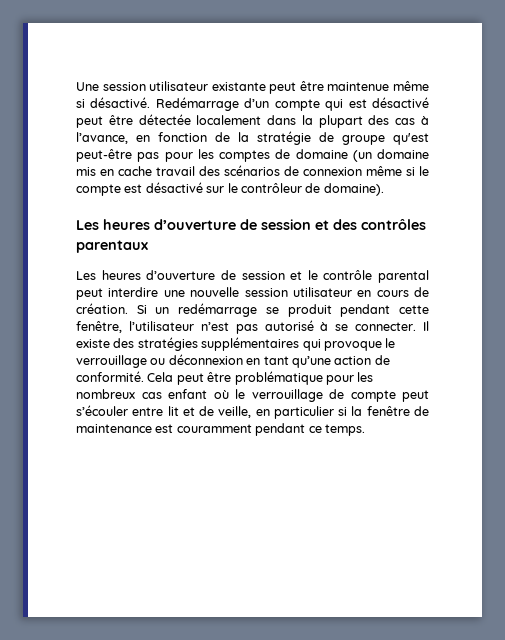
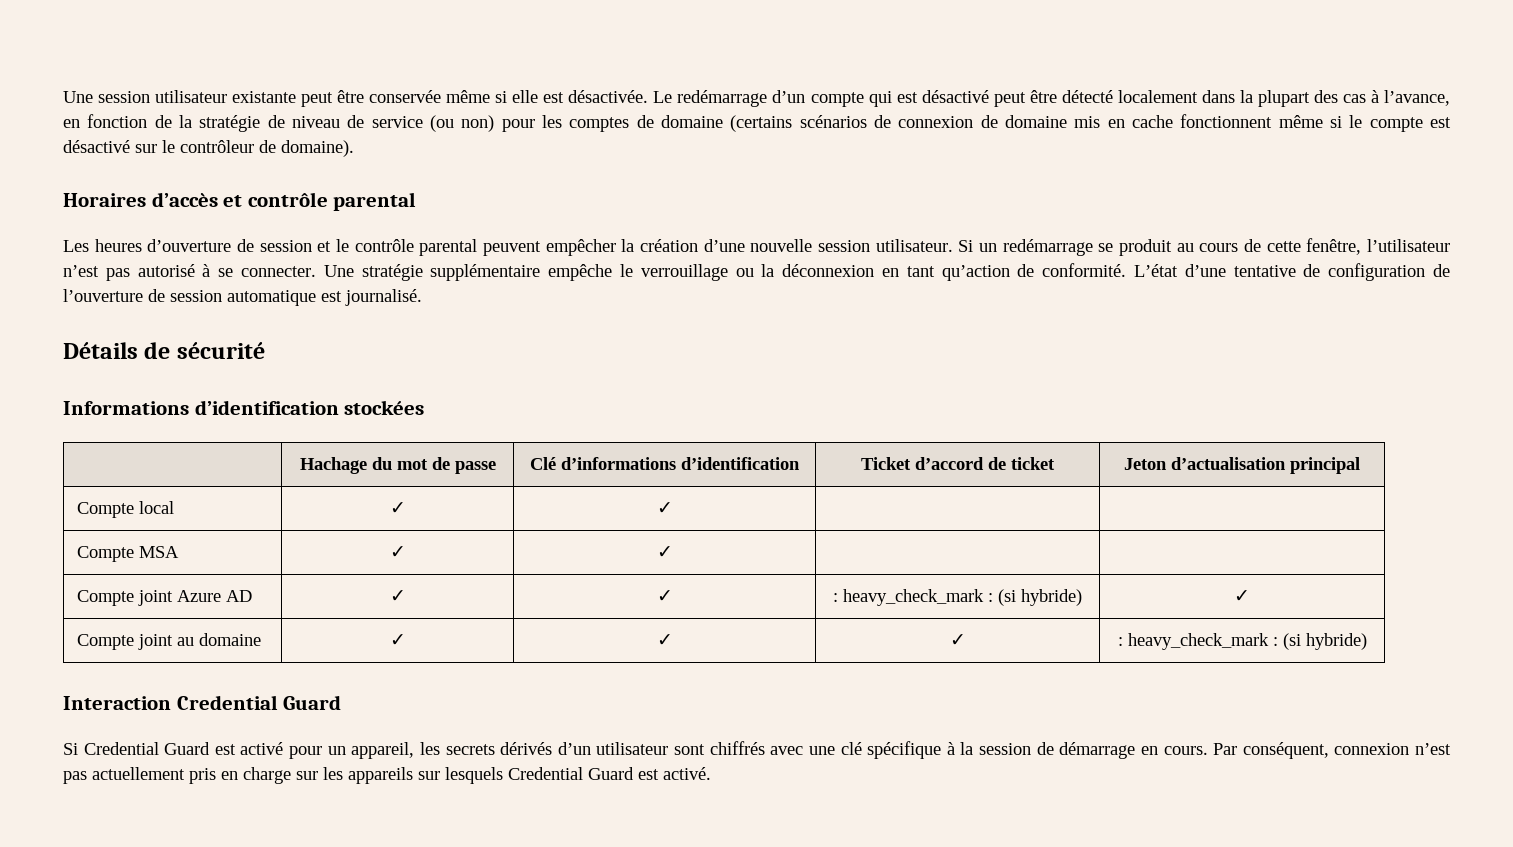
[327,81,429,91] [76,97,239,111] maintenue même si désactivé. Redémarrage -> [369,90,768,107] conservée même si elle est désactivée. Le redémarrage
[138,114,191,125] détectée -> [1061,90,1113,103] détecté
[342,133,429,145] [76,149,160,162] groupe qu'est peut-être pas -> [292,115,495,132] niveau de service (ou non)
[352,149,429,162] [76,165,362,176] (un domaine mis en cache travail des scénarios de connexion -> [730,114,1273,132] (certains scénarios de connexion de domaine mis en cache fonctionnent
[76,219,426,230] [76,240,148,253] Les heures d’ouverture de session et des contrôles parentaux -> [63,192,417,211] Horaires d’accès et contrôle parental
[76,287,429,300] [76,303,128,314] peut interdire une nouvelle session utilisateur en cours de création. -> [483,239,953,256] peuvent empêcher la création d’une nouvelle session utilisateur.
[340,304,391,317] pendant -> [1176,239,1262,252] au cours de
[423,321,429,331] [76,337,382,351] Il existe des stratégies supplémentaires qui provoque -> [323,264,613,281] Une stratégie supplémentaire empêche
(166, 361) none -> [761,264,775,277] la
[291,355,390,368] [76,371,374,385] [76,389,429,402] [76,405,429,419] [76,423,365,436] qu’une action de conformité. Cela peut être problématique pour les nombreux cas enfant où le verrouillage de compte peut s’écouler entre lit et de veille, en particulier si la fenêtre de maintenance est couramment pendant ce temps. -> [941,263,1450,281] [63,289,422,306] [63,342,265,359] [63,400,425,415] [299,457,496,474] [530,457,800,470] [861,457,1055,470] [1123,457,1360,474] [77,501,175,518] [389,502,406,514] [656,502,673,514] [77,546,180,562] [389,546,406,558] [656,546,673,558] [77,590,253,606] [389,590,406,602] [656,590,673,602] [833,589,1082,606] [1233,590,1250,602] [77,633,262,650] [389,634,406,646] [656,634,673,646] [949,634,966,646] [1117,633,1367,650] [63,695,342,710] [63,741,1451,759] [63,767,711,784] qu’action de conformité. L’état d’une tentative de configuration de l’ouverture de session automatique est journalisé. // Détails de sécurité // Informations d’identification stockées // | Hachage du mot de passe | Clé d’informations d’identification | Ticket d’accord de ticket | Jeton d’actualisation principal // Compte local | ✓ | ✓ | | // Compte MSA | ✓ | ✓ | | // Compte joint Azure AD | ✓ | ✓ | : heavy_check_mark : (si hybride) | ✓ // Compte joint au domaine | ✓ | ✓ | ✓ | : heavy_check_mark : (si hybride) // Interaction Credential Guard // Si Credential Guard est activé pour un appareil, les secrets dérivés d’un utilisateur sont chiffrés avec une clé spécifique à la session de démarrage en cours. Par conséquent, connexion n’est pas actuellement pris en charge sur les appareils sur lesquels Credential Guard est activé.

